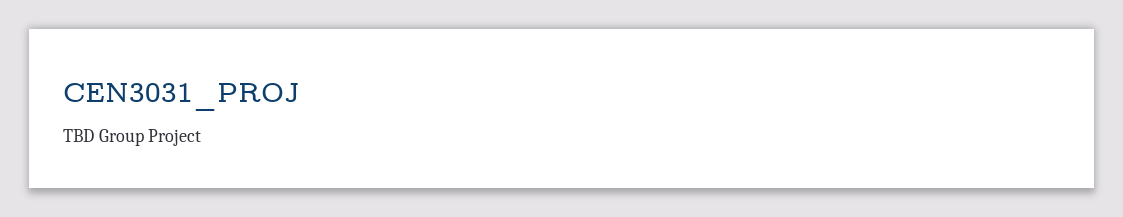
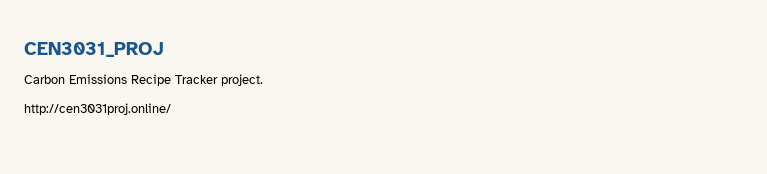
[63,129,202,146] TBD Group Project -> [24,74,263,86] [24,103,171,115] Carbon Emissions Recipe Tracker project. // http://cen3031proj.online/

